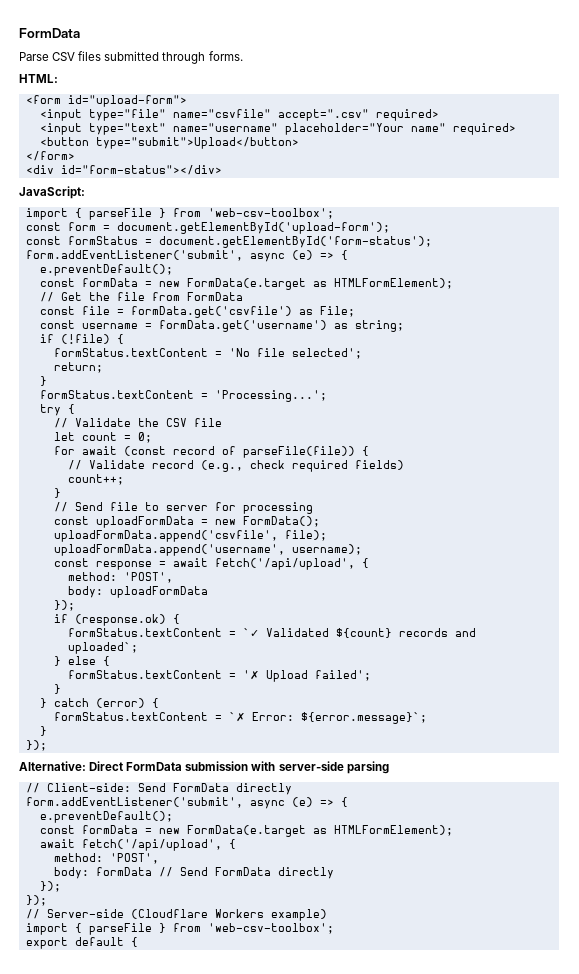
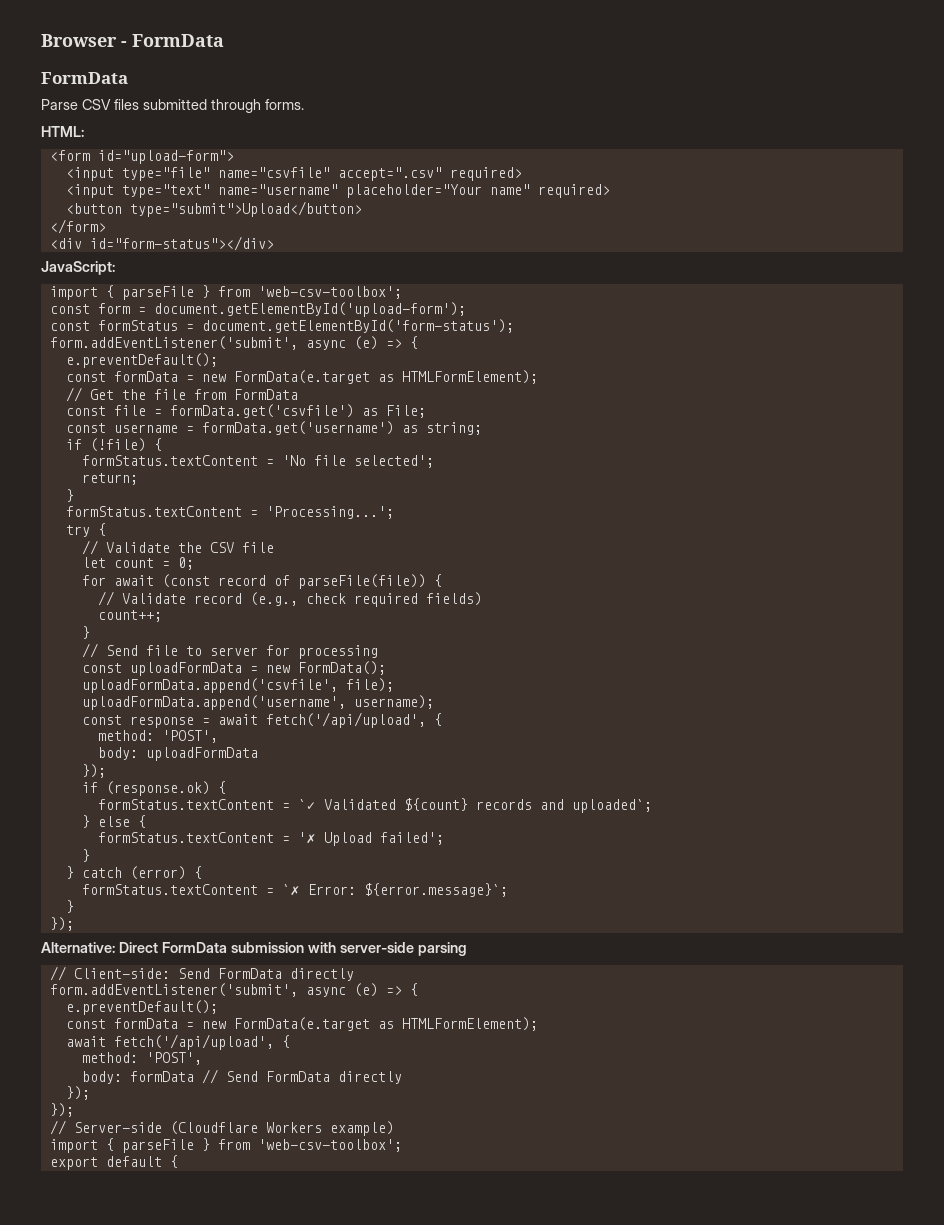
(19, 33) none -> [41,34,224,47] Browser - FormData //

